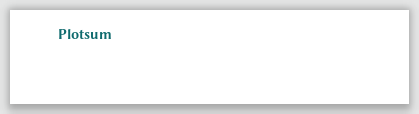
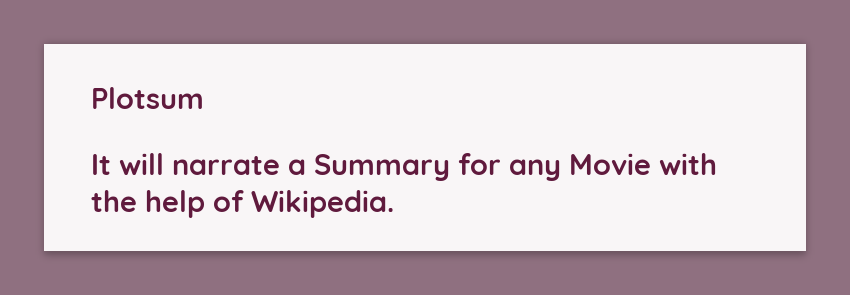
(112, 34) none -> [91,153,717,181] [91,190,394,218] // It will narrate a Summary for any Movie with the help of Wikipedia.

